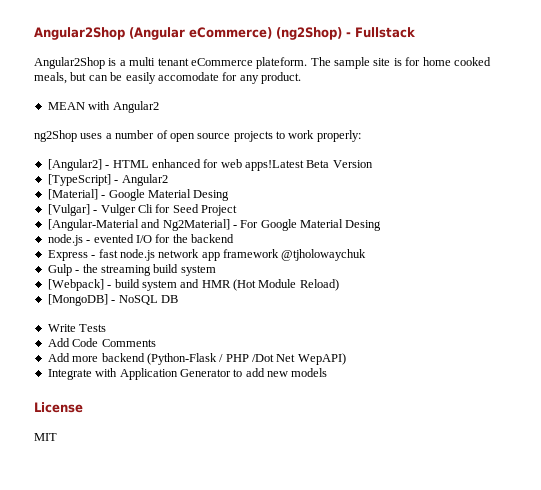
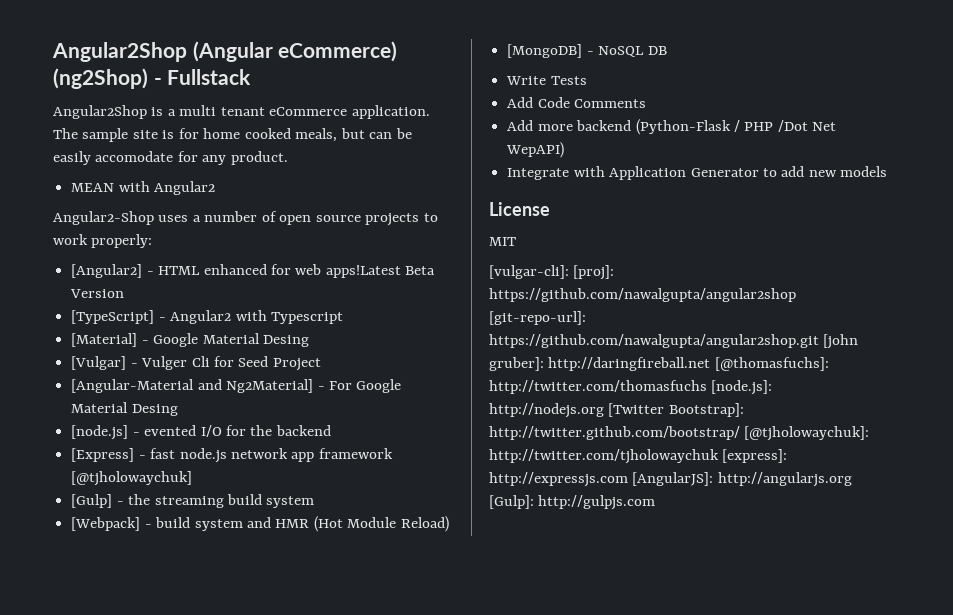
[256,57,308,69] plateform. -> [351,105,430,119] application.
[34,130,77,142] ng2Shop -> [53,211,154,225] Angular2-Shop
(168, 180) none -> [235,310,343,324] with Typescript
[47,234,83,246] node.js -> [71,425,129,440] [node.js]
[47,250,88,261] Express -> [71,448,135,462] [Express]
[281,249,367,261] [47,264,72,276] @tjholowaychuk // Gulp -> [71,471,193,486] [71,494,113,508] [@tjholowaychuk] // [Gulp]
(57, 437) none -> [489,265,615,280] [489,288,796,302] [489,311,586,325] [489,334,859,349] [489,357,829,371] [489,380,773,395] [489,403,744,418] [489,426,870,441] [489,449,788,464] [489,472,852,487] [489,495,656,510] // [vulgar-cli]: [proj]: https://github.com/nawalgupta/angular2shop [git-repo-url]: https://github.com/nawalgupta/angular2shop.git [john gruber]: http://daringfireball.net [@thomasfuchs]: http://twitter.com/thomasfuchs [node.js]: http://nodejs.org [Twitter Bootstrap]: http://twitter.github.com/bootstrap/ [@tjholowaychuk]: http://twitter.com/tjholowaychuk [express]: http://expressjs.com [AngularJS]: http://angularjs.org [Gulp]: http://gulpjs.com

